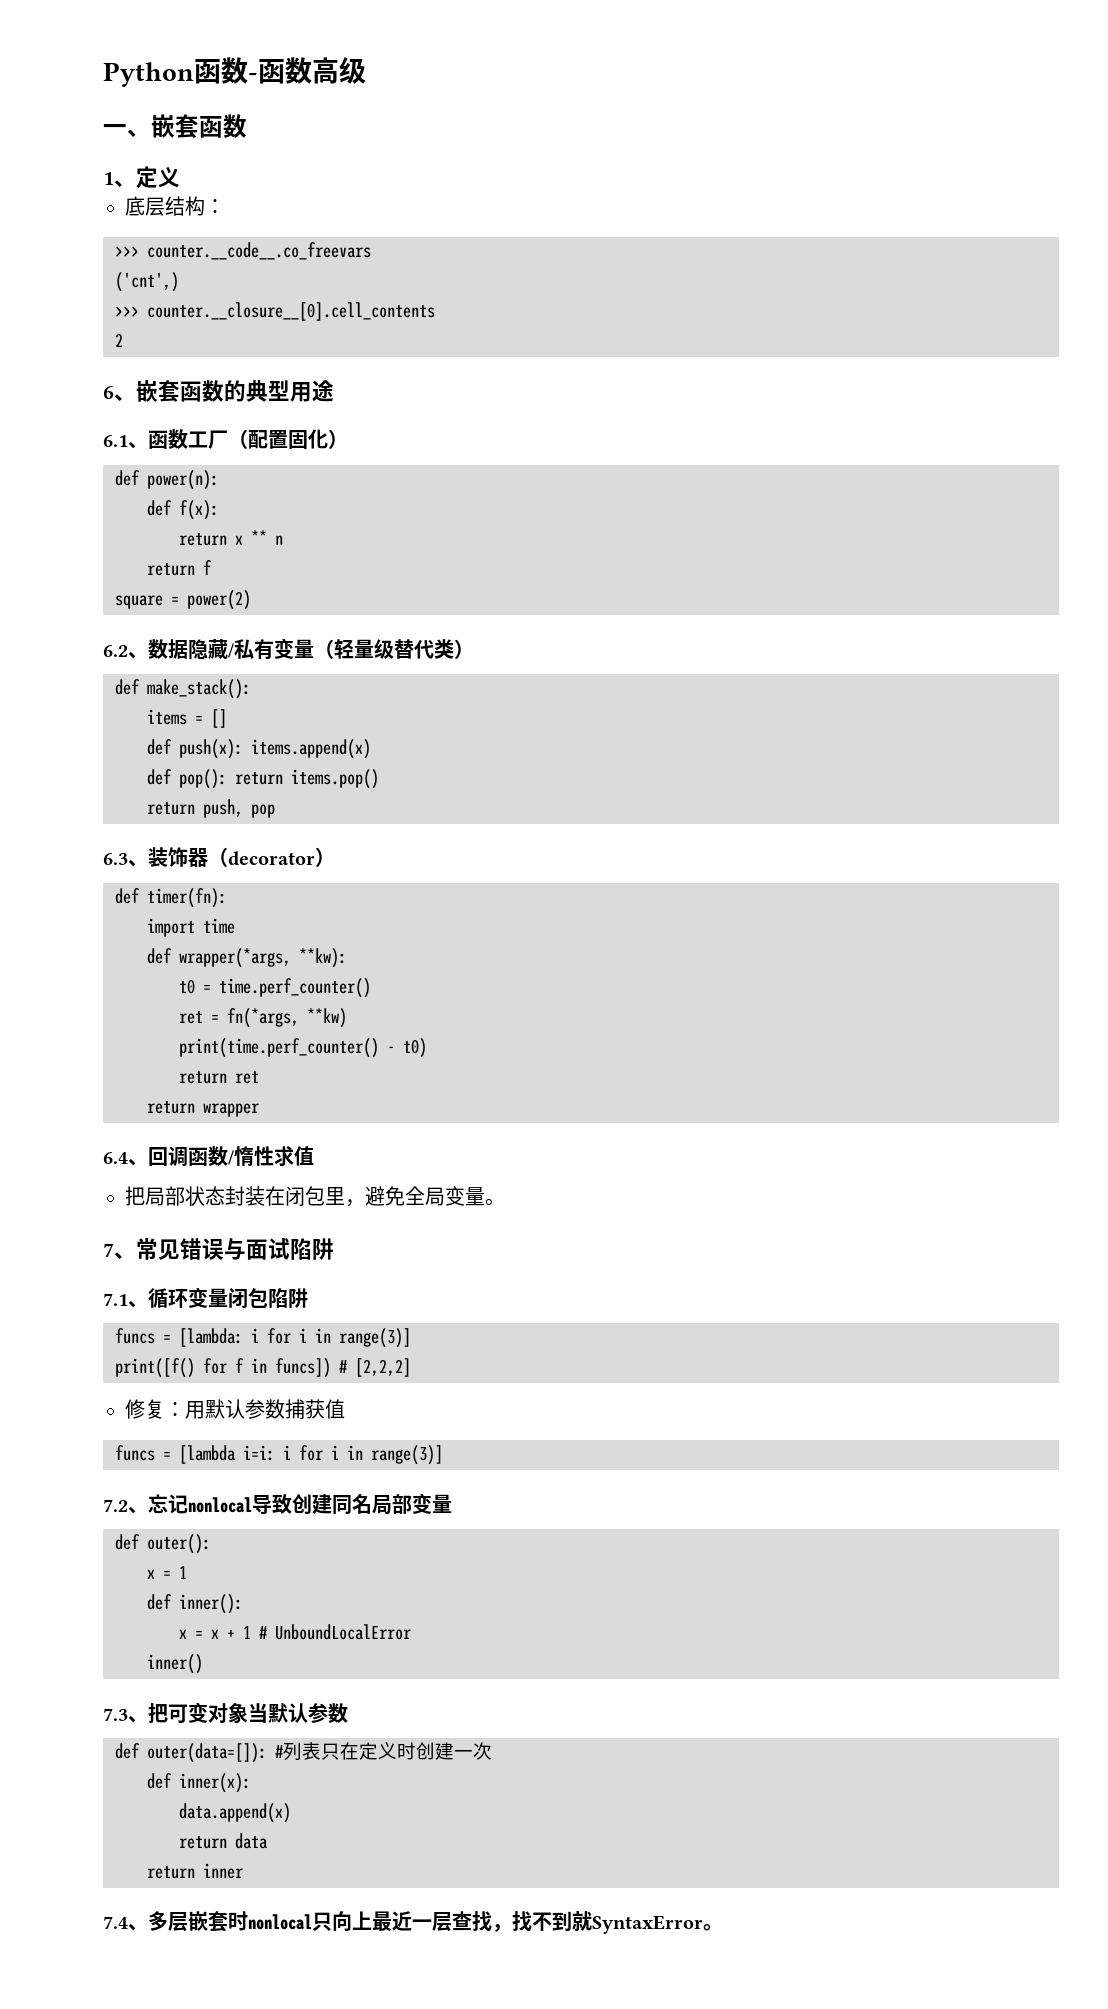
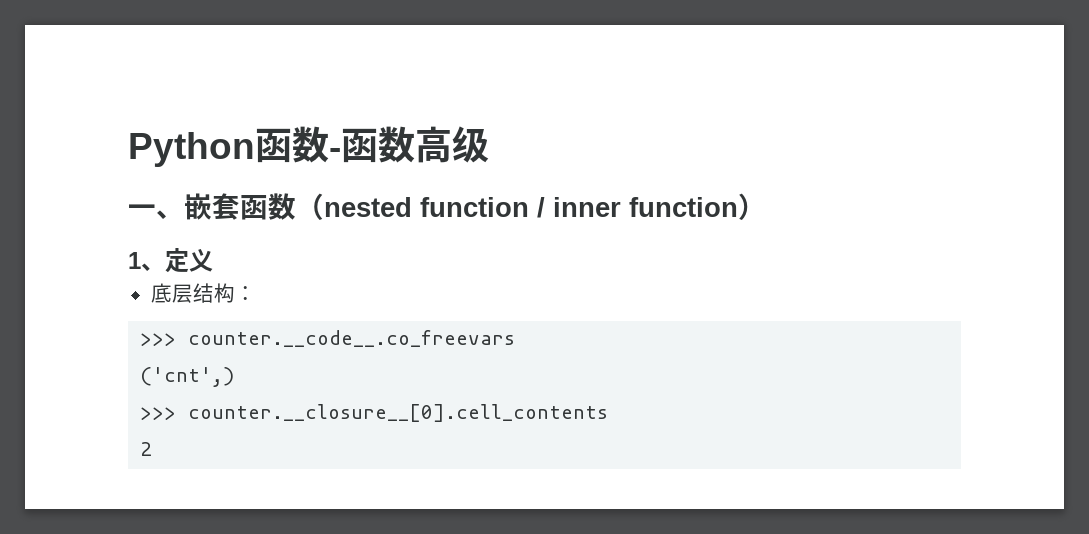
(247, 126) none -> [296,193,766,220] （nested function / inner function）
[103,380,334,402] [103,429,348,449] [115,470,219,490] [147,500,219,520] [179,530,283,546] [147,560,212,576] [115,590,251,610] [103,638,474,660] [115,679,251,699] [147,709,227,728] [147,739,371,759] [147,769,379,789] [147,799,275,818] [103,847,335,867] [115,888,227,908] [147,918,235,937] [147,948,347,968] [179,978,371,998] [179,1008,347,1028] [179,1038,427,1058] [179,1071,259,1084] [147,1101,259,1117] [103,1146,314,1167] [125,1186,505,1207] [103,1238,334,1260] [103,1287,308,1309] [115,1328,411,1348] [115,1358,411,1378] [125,1399,345,1420] [115,1445,443,1465] [103,1493,452,1515] [115,1534,211,1554] [147,1566,187,1579] [147,1594,243,1614] [179,1624,411,1640] [147,1654,203,1674] [103,1702,348,1723] [115,1742,492,1763] [147,1773,251,1793] [179,1803,291,1823] [179,1833,267,1849] [147,1863,243,1879] [103,1911,723,1934] // 6、嵌套函数的典型用途 // 6.1、函数工厂（配置固化） // def power(n): // def f(x): // return x ** n // return f // square = power(2) // 6.2、数据隐藏/私有变量（轻量级替代类） // def make_stack(): // items = [] // def push(x): items.append(x) // def pop(): return items.pop() // return push, pop // 6.3、装饰器（decorator） // def timer(fn): // import time // def wrapper(*args, **kw): // t0 = time.perf_counter() // ret = fn(*args, **kw) // print(time.perf_counter() - t0) // return ret // return wrapper // 6.4、回调函数/惰性求值 // 把局部状态封装在闭包里，避免全局变量。 // 7、常见错误与面试陷阱 // 7.1、循环变量闭包陷阱 // funcs = [lambda: i for i in range(3)] // print([f() for f in funcs]) # [2,2,2] // 修复：用默认参数捕获值 // funcs = [lambda i=i: i for i in range(3)] // 7.2、忘记nonlocal导致创建同名局部变量 // def outer(): // x = 1 // def inner(): // x = x + 1 # UnboundLocalError // inner() // 7.3、把可变对象当默认参数 // def outer(data=[]): #列表只在定义时创建一次 // def inner(x): // data.append(x) // return data // return inner // 7.4、多层嵌套时nonlocal只向上最近一层查找，找不到就SyntaxError。 -> (153, 449) none

